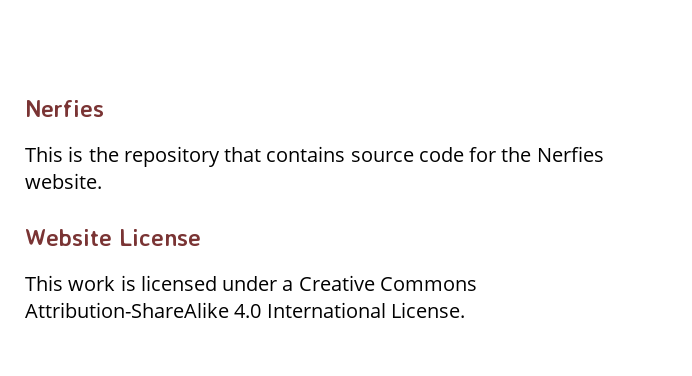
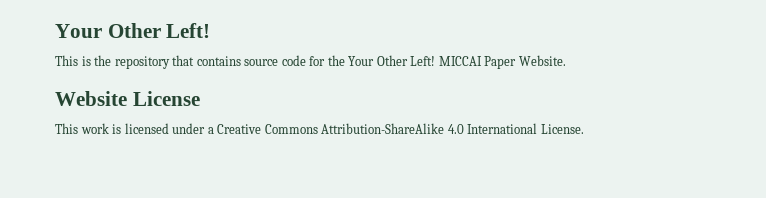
[25,100,104,117] Nerfies -> [55,23,211,38] Your Other Left!
[536,146,604,162] [25,173,102,189] Nerfies website. -> [348,55,566,69] Your Other Left! MICCAI Paper Website.

